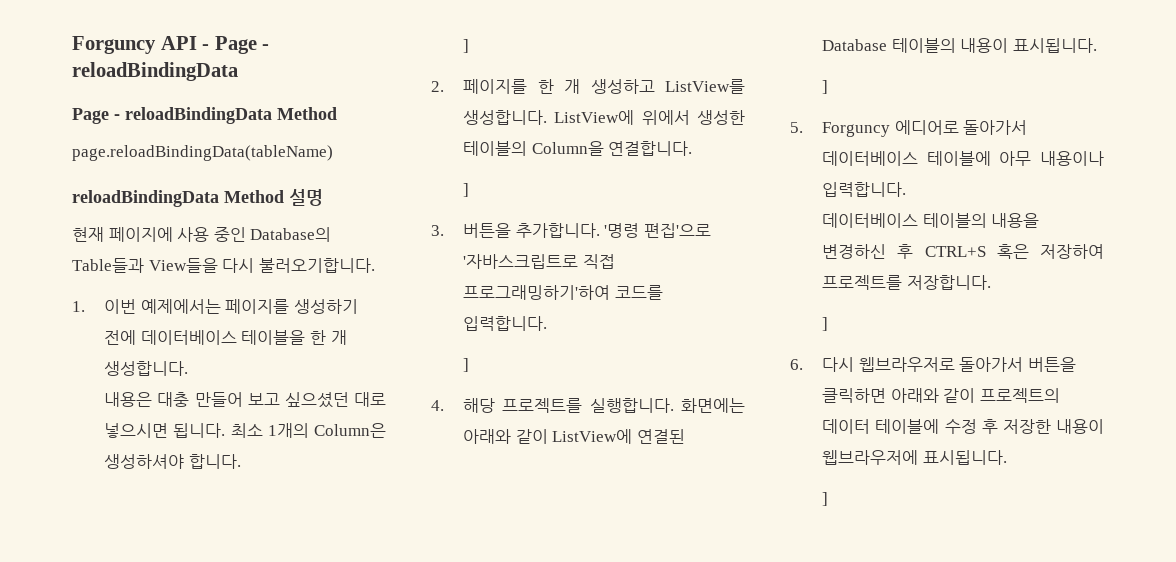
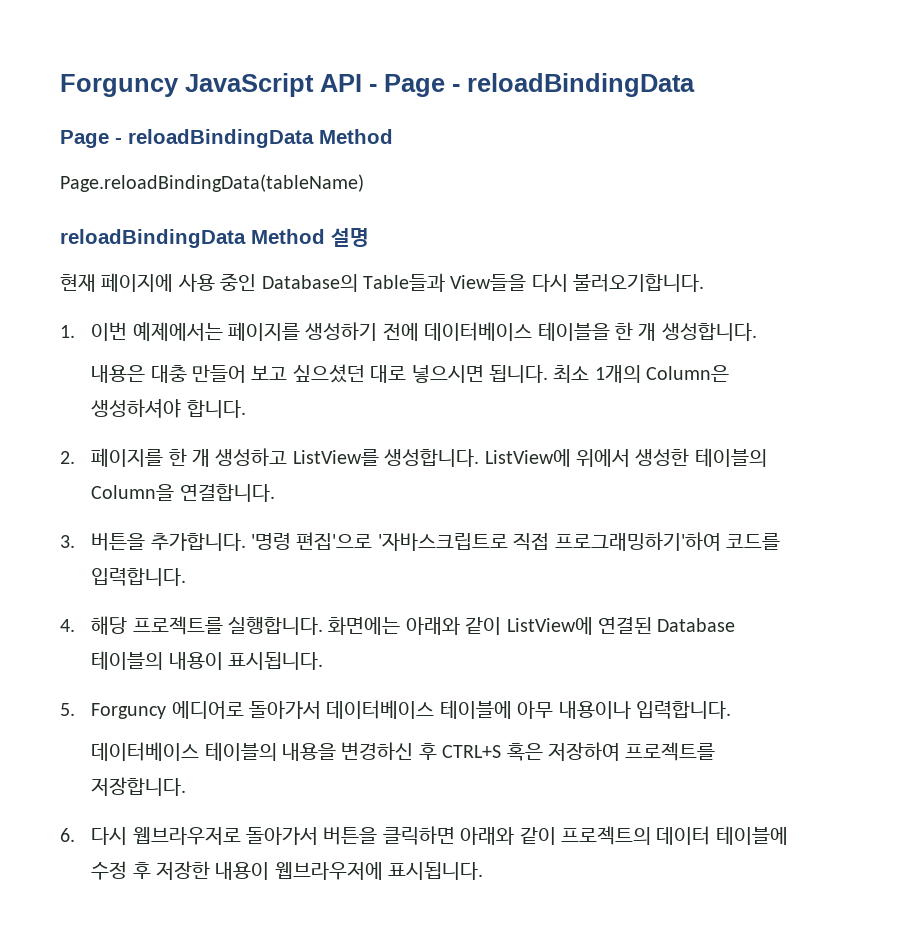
[72,36,156,54] Forguncy -> [60,73,314,97] Forguncy JavaScript
[72,145,333,161] page.reloadBindingData(tableName) -> [60,174,364,192] Page.reloadBindingData(tableName)
[463,39,470,53] // ] -> (246, 409) none
[463,183,470,197] // ] -> (275, 493) none
[463,358,470,372] // ] -> (187, 577) none
[822,80,829,94] // ] -> (323, 661) none
[822,317,829,331] // ] -> (187, 786) none
[822,492,829,506] // ] -> (484, 871) none

